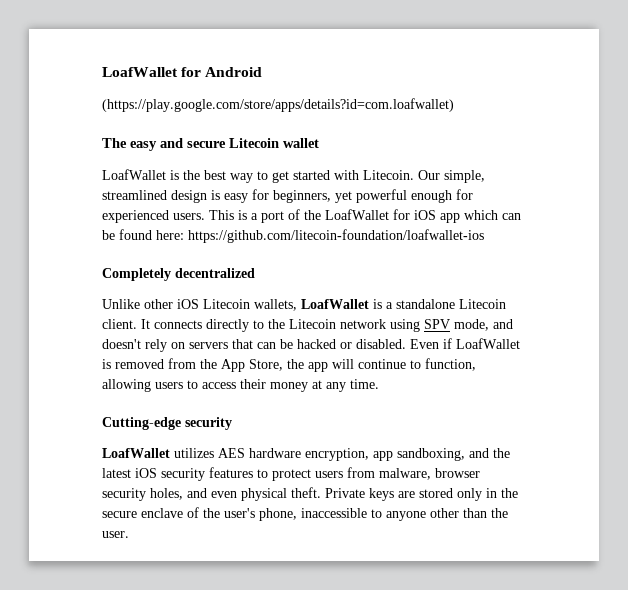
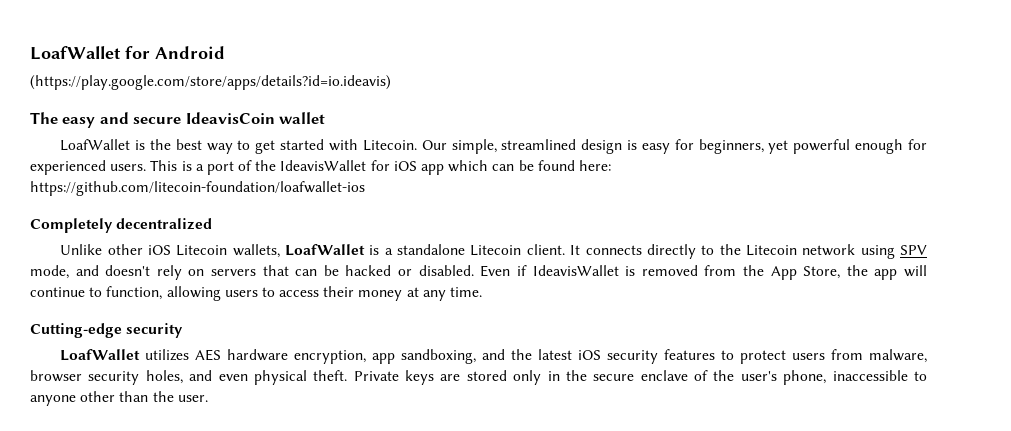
[102,98,454,112] (https://play.google.com/store/apps/details?id=com.loafwallet) -> [30,75,391,90] (https://play.google.com/store/apps/details?id=io.ideavis)
[229,138,279,148] Litecoin -> [185,112,275,124] IdeavisCoin
[325,209,389,220] LoafWallet -> [280,160,367,171] IdeavisWallet
[456,338,520,349] LoafWallet -> [532,265,619,276] IdeavisWallet

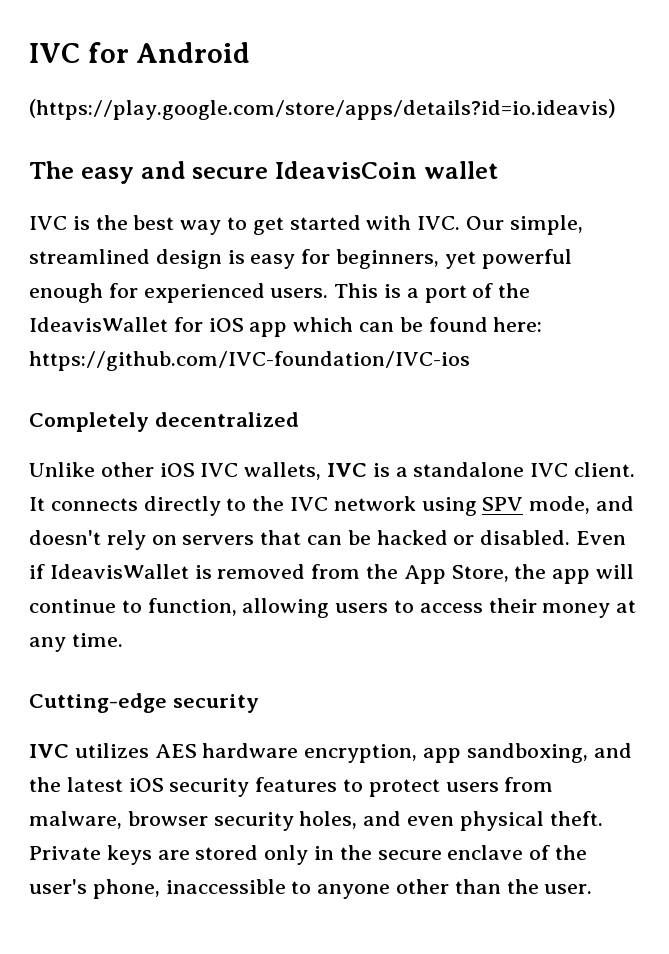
[30,46,121,60] LoafWallet -> [29,43,80,63] IVC
[60,139,131,151] LoafWallet -> [29,216,67,230] IVC
[362,140,417,151] Litecoin. -> [417,216,461,230] IVC.
[30,181,365,196] https://github.com/litecoin-foundation/loafwallet-ios -> [29,351,470,371] https://github.com/IVC-foundation/IVC-ios
[176,244,366,258] Litecoin wallets, LoafWallet -> [200,462,368,480] IVC wallets, IVC
[470,245,522,256] Litecoin -> [530,463,569,477] IVC
[745,245,797,256] Litecoin -> [290,497,329,511] IVC
[60,349,141,361] LoafWallet -> [29,744,69,758] IVC

